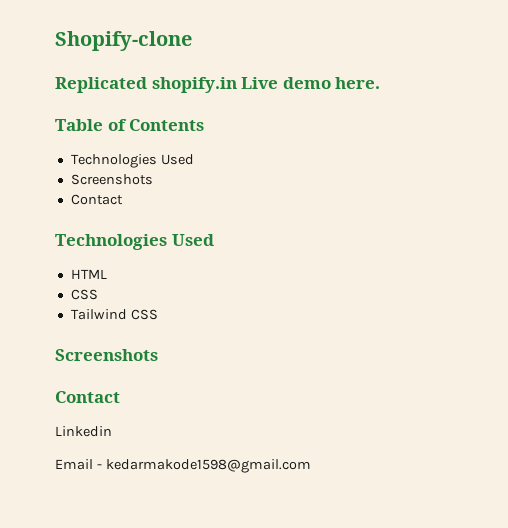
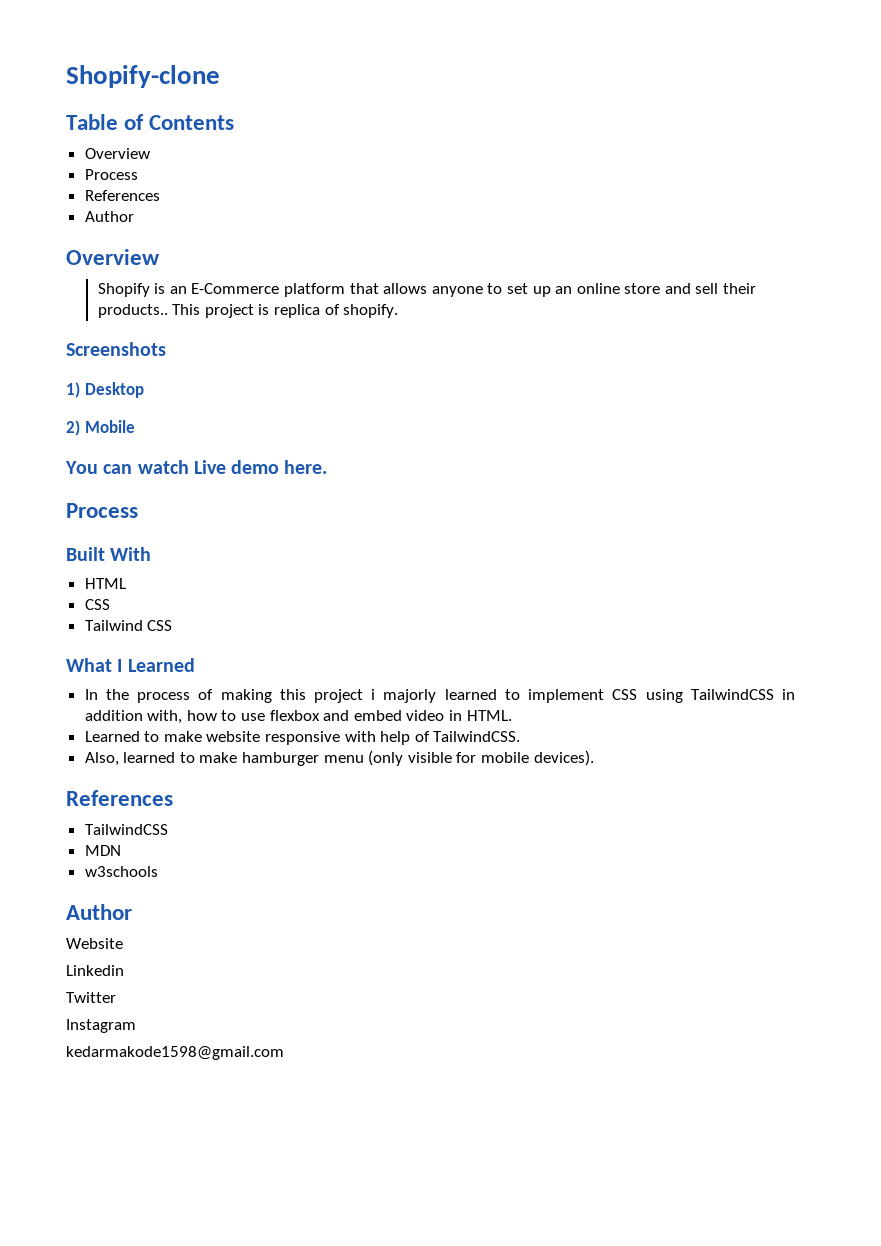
[55,77,381,93] [55,119,205,131] [70,154,194,168] [70,174,153,185] [70,194,123,205] [55,234,214,250] [70,269,107,279] [70,289,98,300] [70,309,158,320] [55,349,158,361] [55,391,120,403] Replicated shopify.in Live demo here. // Table of Contents // Technologies Used // Screenshots // Contact // Technologies Used // HTML // CSS // Tailwind CSS // Screenshots // Contact -> [66,114,235,130] [84,148,150,159] [84,169,138,180] [84,190,160,201] [84,211,134,222] [66,249,160,265] [97,283,757,297] [97,304,399,318] [66,342,166,356] [66,382,144,398] [66,420,135,436] [65,460,328,474] [66,503,138,518] [66,547,152,561] [84,578,126,589] [84,599,110,610] [84,620,173,631] [66,658,195,672] [84,689,795,703] [84,710,512,724] [84,731,521,745] [84,750,594,766] [66,790,173,806] [84,824,168,835] [84,845,121,856] [84,866,158,877] [66,904,132,920] [66,938,123,949] Table of Contents // Overview // Process // References // Author // Overview // Shopify is an E-Commerce platform that allows anyone to set up an online store and sell their products.. This project is replica of shopify. // Screenshots // 1) Desktop // 2) Mobile // You can watch Live demo here. // Process // Built With // HTML // CSS // Tailwind CSS // What I Learned // In the process of making this project i majorly learned to implement CSS using TailwindCSS in addition with, how to use flexbox and embed video in HTML. // Learned to make website responsive with help of TailwindCSS. // Also, learned to make hamburger menu (only visible for mobile devices). // References // TailwindCSS // MDN // w3schools // Author // Website
[55,459,102,470] Email - -> [66,992,116,1003] [66,1019,136,1033] Twitter // Instagram //

